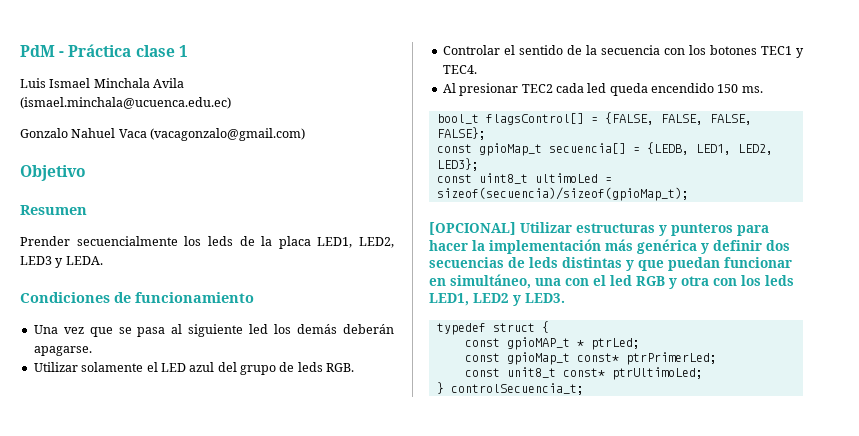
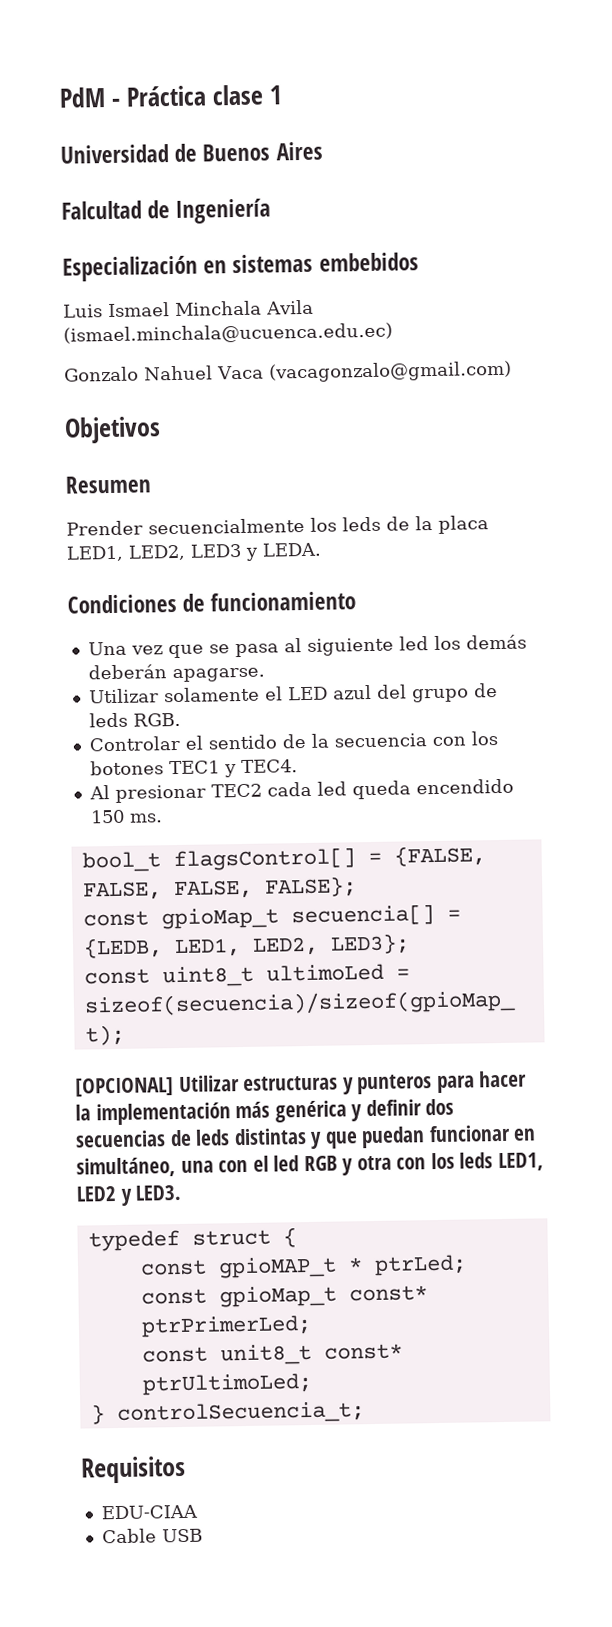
(188, 51) none -> [60,141,323,164] [61,198,272,224] [62,252,419,282] // Universidad de Buenos Aires // Falcultad de Ingeniería // Especialización en sistemas embebidos
[20,165,86,181] Objetivo -> [64,416,161,444] Objetivos
(584, 389) none -> [80,1455,186,1484] [100,1504,198,1520] [101,1528,203,1544] // Requisitos // EDU-CIAA // Cable USB

